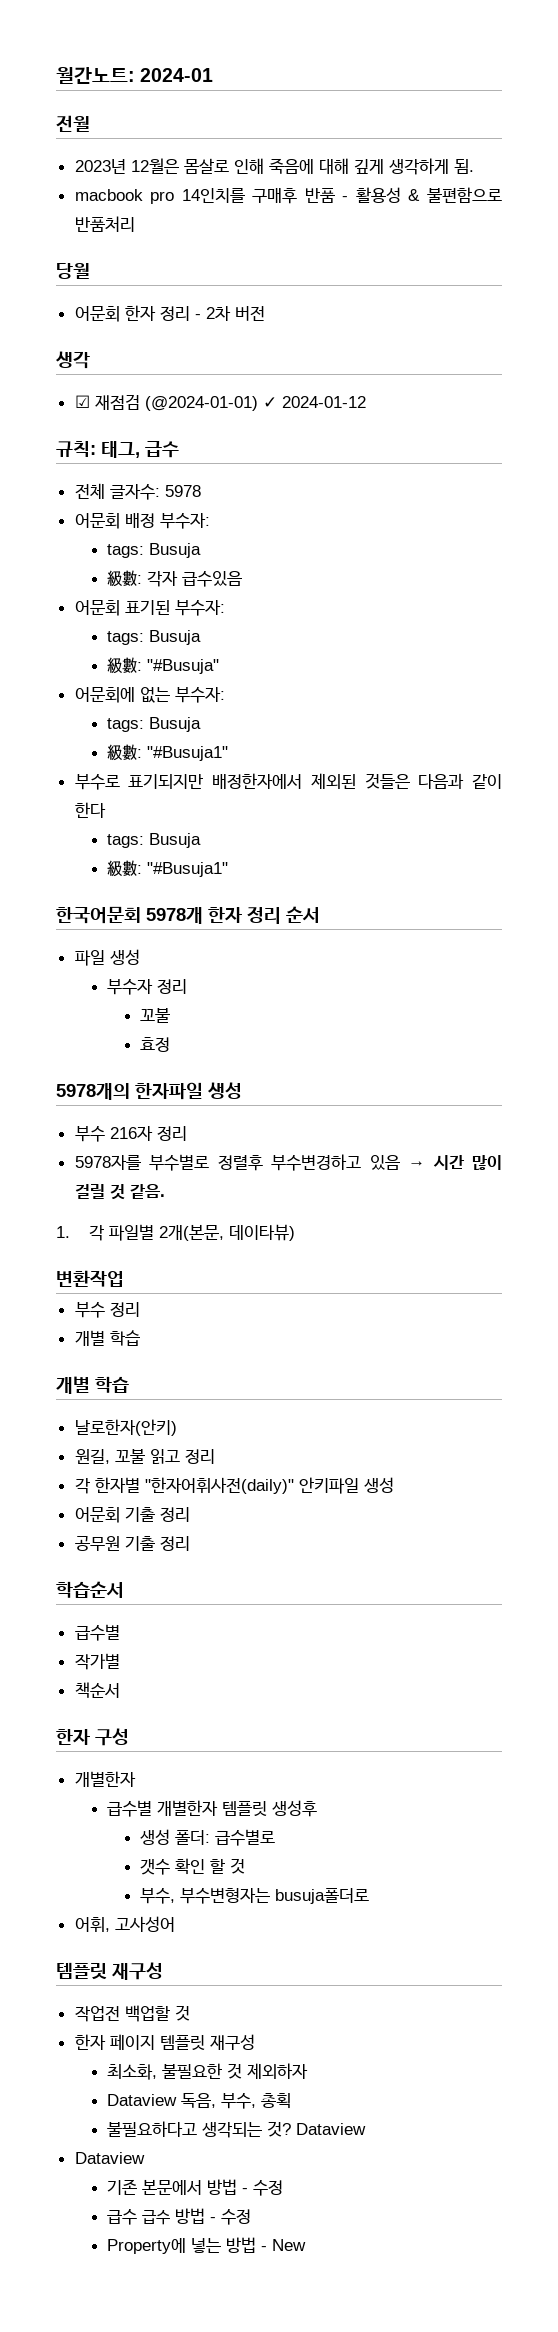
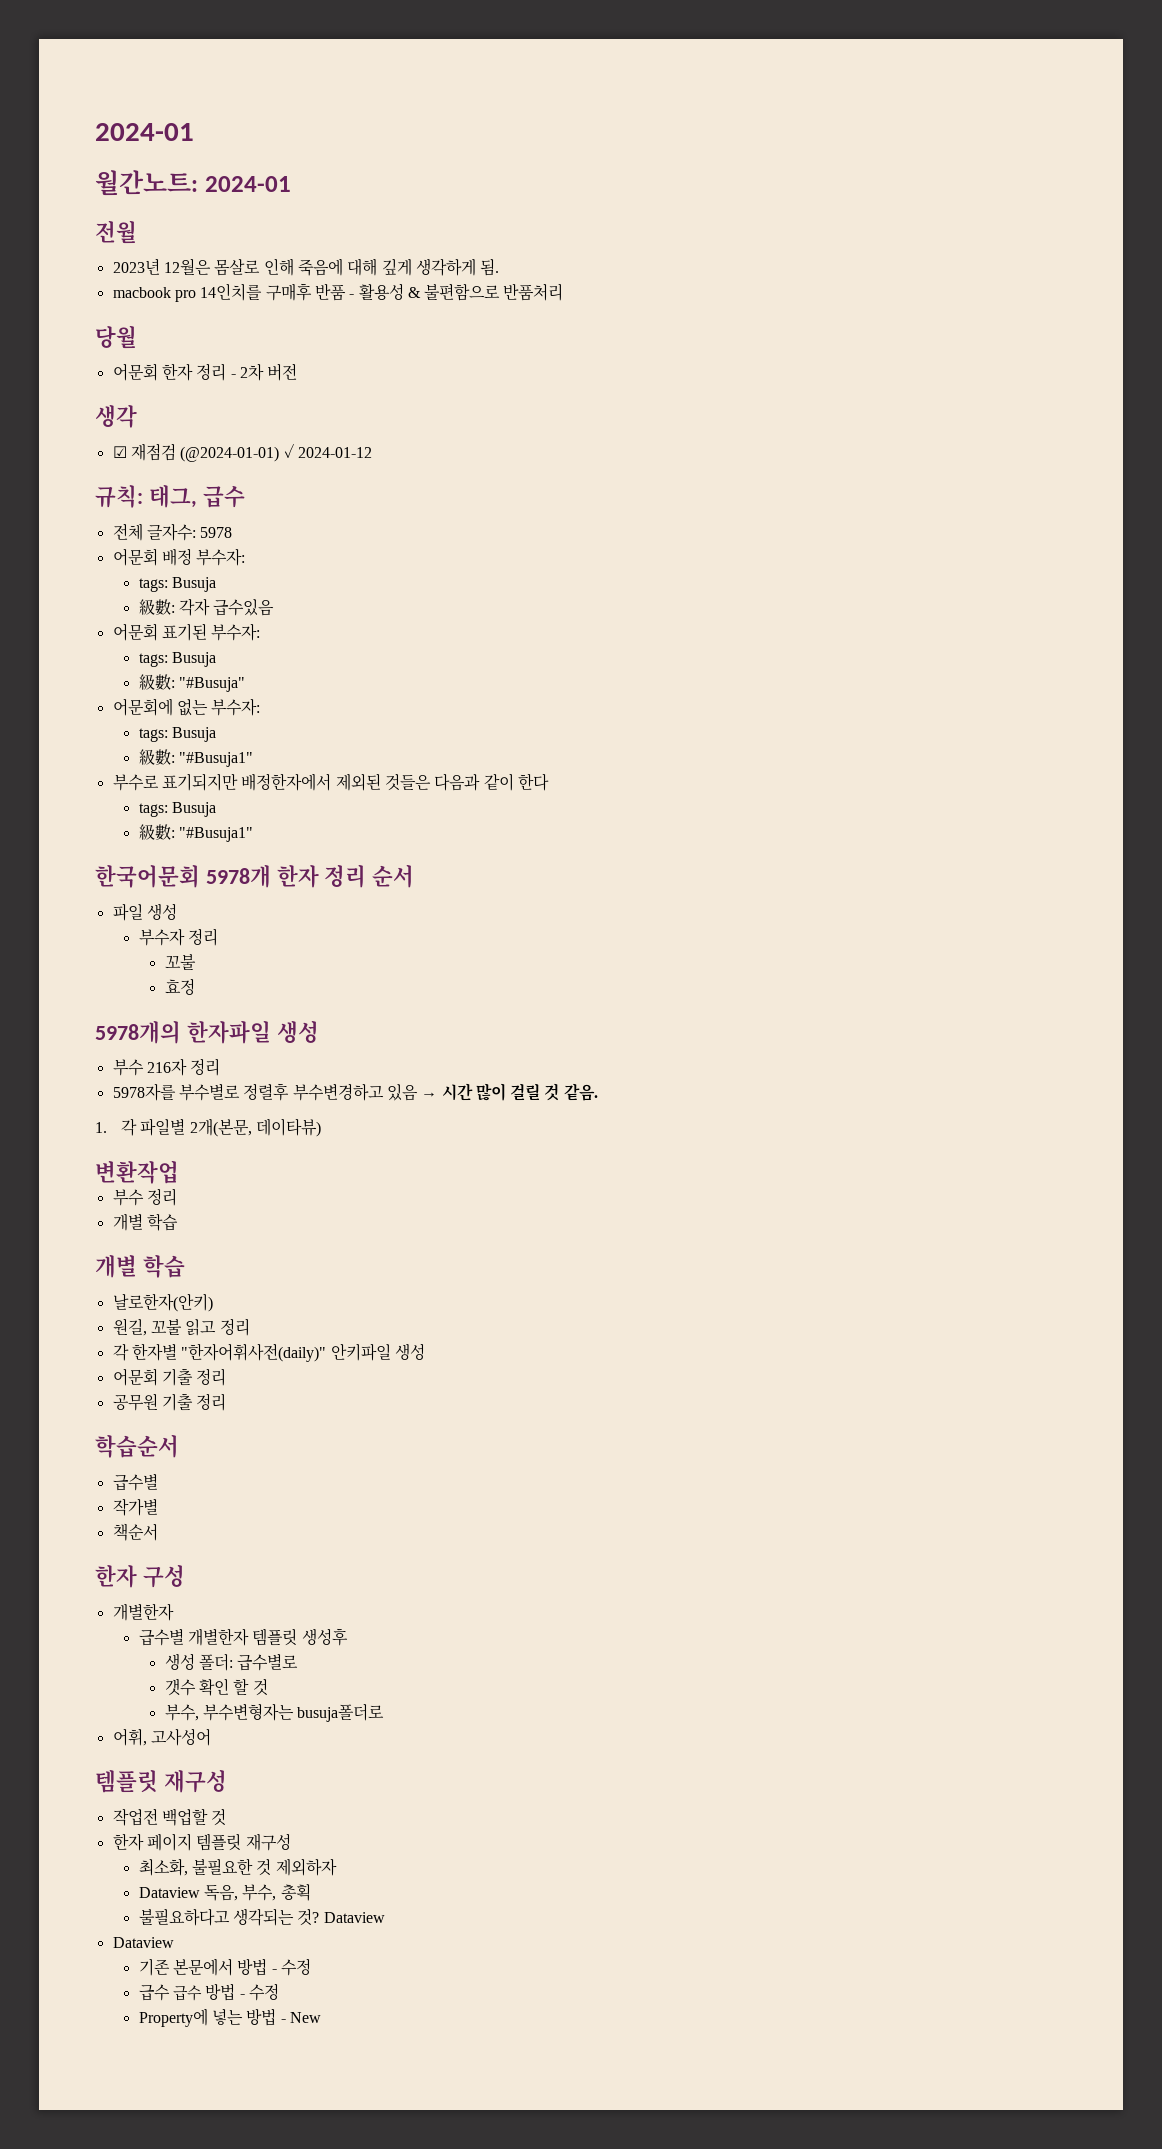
(56, 75) none -> [95,123,194,141] 2024-01 //

